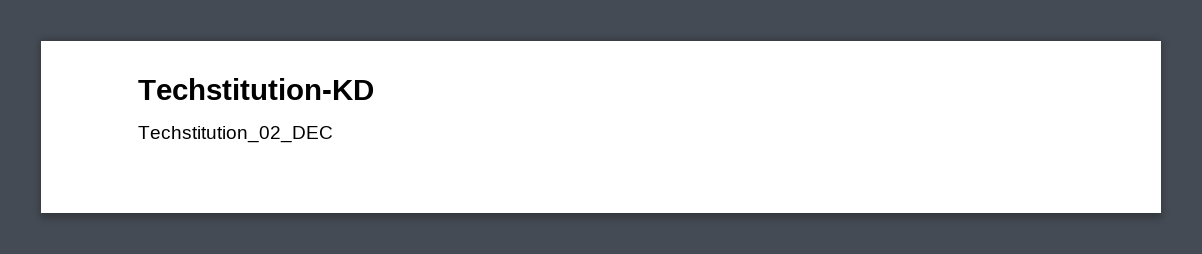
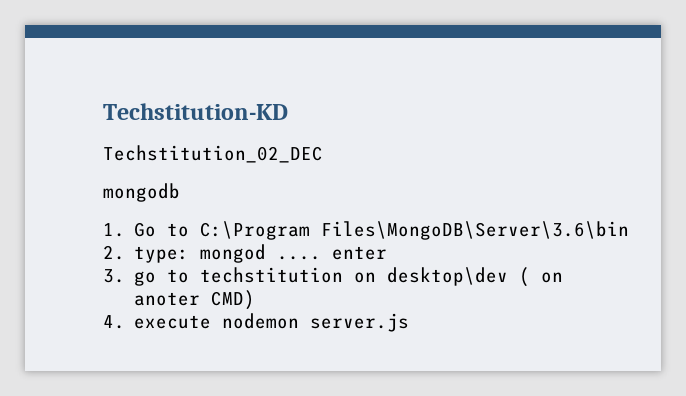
(333, 134) none -> [103,183,180,202] [103,221,630,240] [103,244,388,263] [103,267,564,287] [134,290,256,310] [103,313,410,332] // mongodb // 1. Go to C:\Program Files\MongoDB\Server\3.6\bin // 2. type: mongod .... enter // 3. go to techstitution on desktop\dev ( on anoter CMD) // 4. execute nodemon server.js

